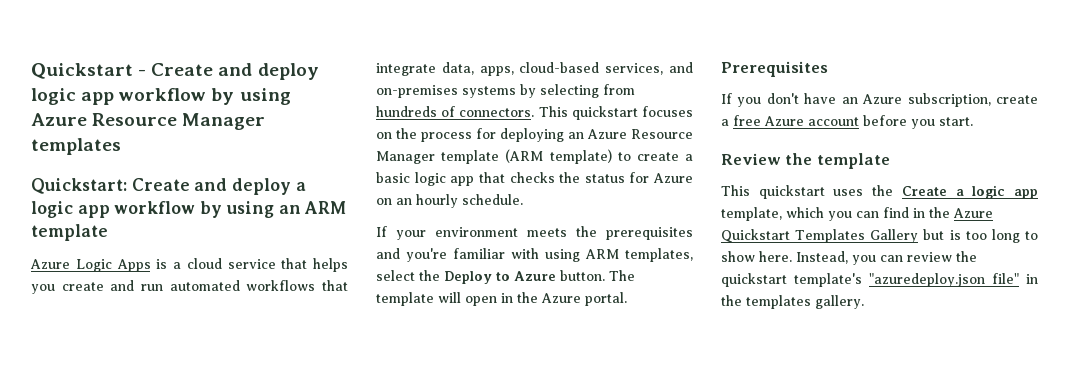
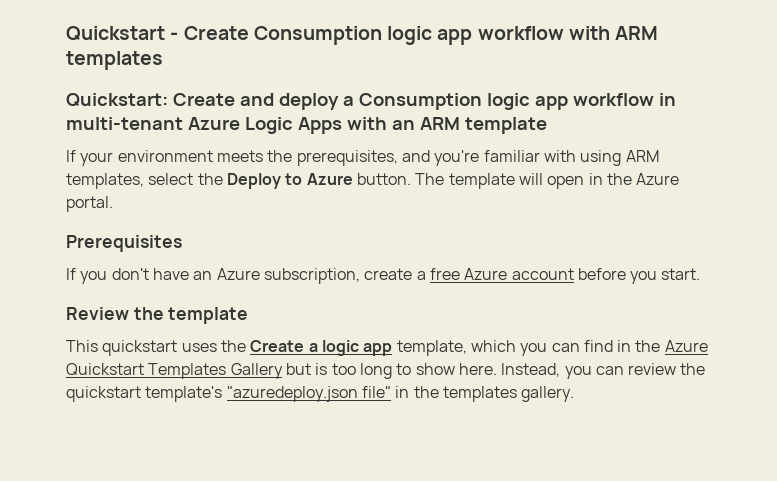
[218,63,319,80] [31,88,291,105] [31,113,266,130] and deploy logic app workflow by using Azure Resource Manager -> [253,26,659,45] Consumption logic app workflow with ARM
[31,201,347,218] [31,224,108,241] [30,258,348,272] [31,280,348,294] [376,62,693,76] [376,84,635,98] [376,106,693,120] [376,128,693,142] [376,149,693,164] [376,172,693,186] [376,194,523,208] logic app workflow by using an ARM template // Azure Logic Apps is a cloud service that helps you create and run automated workflows that integrate data, apps, cloud-based services, and on-premises systems by selecting from hundreds of connectors. This quickstart focuses on the process for deploying an Azure Resource Manager template (ARM template) to create a basic logic app that checks the status for Azure on an hourly schedule. -> [358,93,676,110] [66,117,547,134] Consumption logic app workflow in multi-tenant Azure Logic Apps with an ARM template
[606,227,693,240] prerequisites -> [296,150,398,166] prerequisites,

